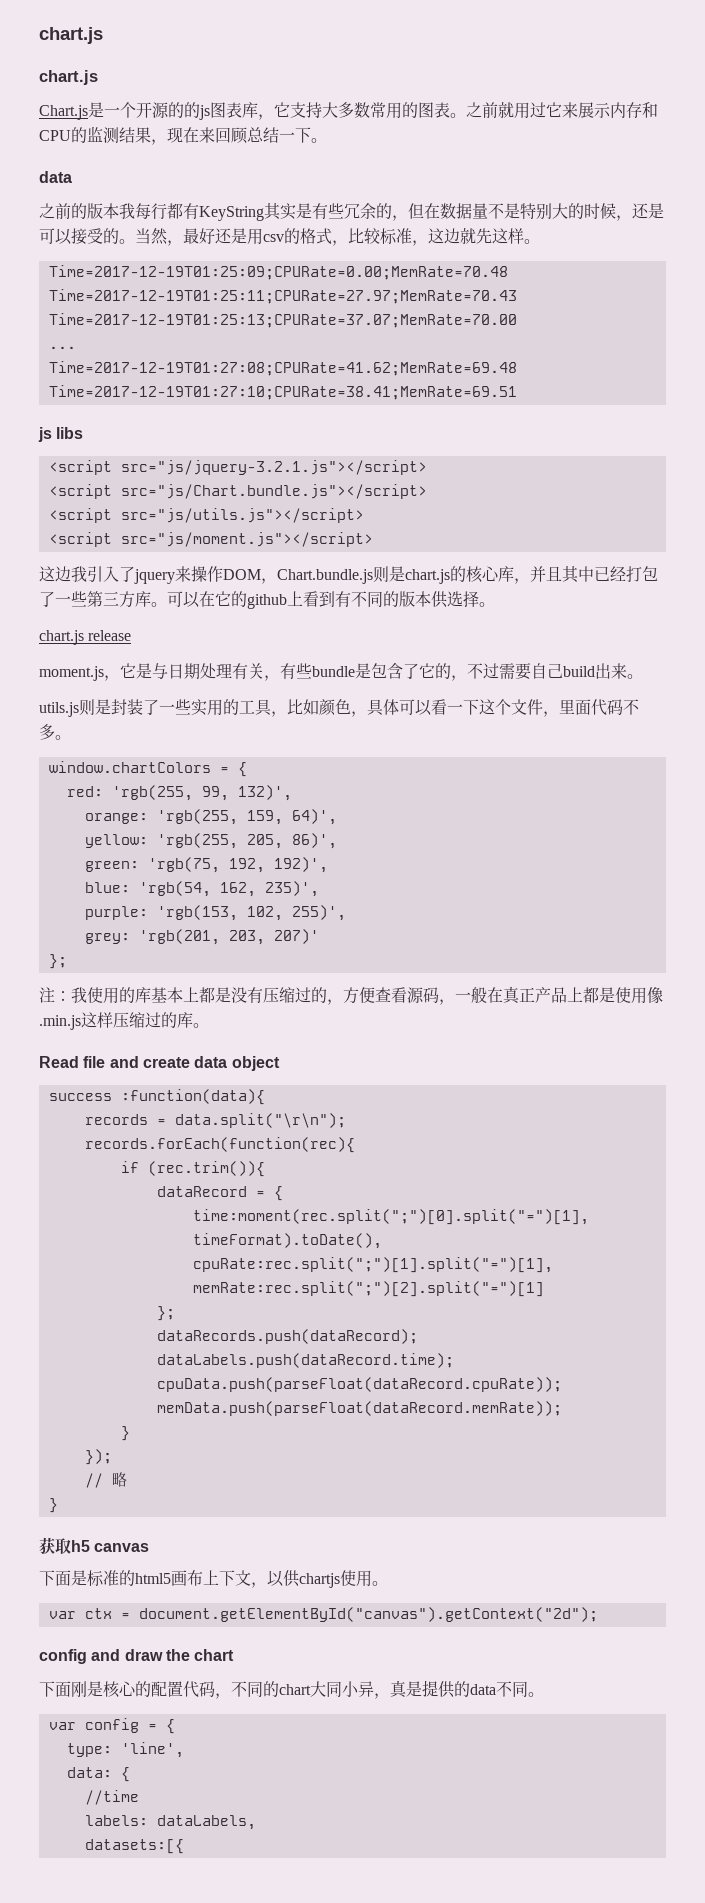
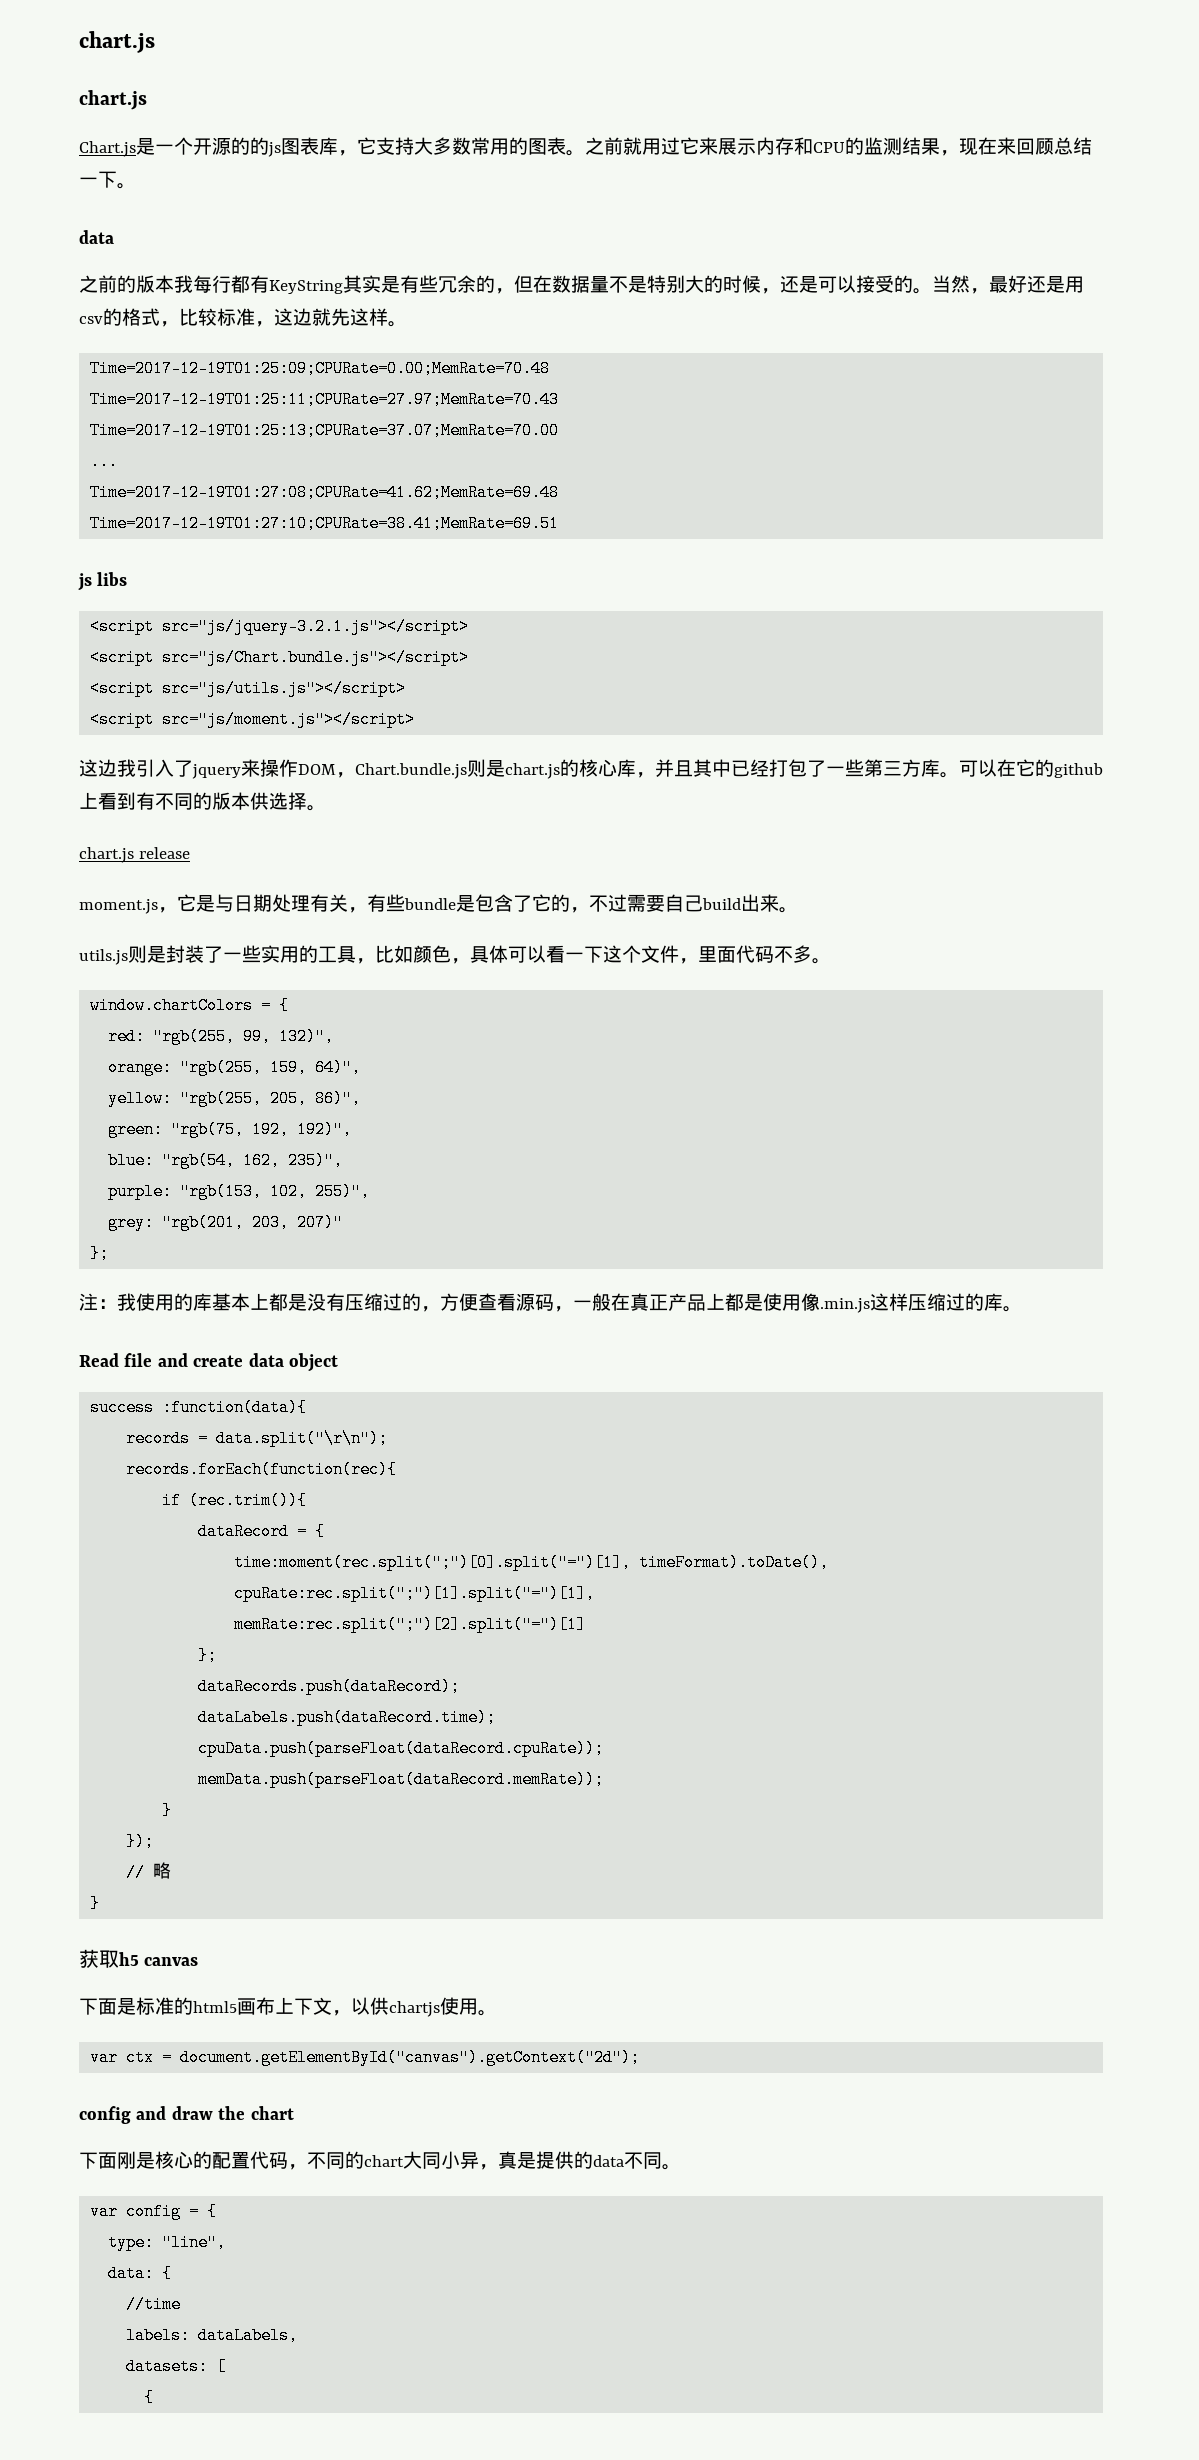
[111,785,292,801] [84,809,337,825] [84,833,337,849] [84,857,328,873] [84,881,319,897] [84,905,346,921] [84,929,319,945] 'rgb(255, 99, 132)', // orange: 'rgb(255, 159, 64)', // yellow: 'rgb(255, 205, 86)', // green: 'rgb(75, 192, 192)', // blue: 'rgb(54, 162, 235)', // purple: 'rgb(153, 102, 255)', // grey: 'rgb(201, 203, 207)' -> [153,1028,335,1045] [108,1059,362,1076] [108,1090,362,1107] [108,1121,353,1138] [108,1152,344,1169] [108,1183,371,1200] [108,1214,344,1231] "rgb(255, 99, 132)", // orange: "rgb(255, 159, 64)", // yellow: "rgb(255, 205, 86)", // green: "rgb(75, 192, 192)", // blue: "rgb(54, 162, 235)", // purple: "rgb(153, 102, 255)", // grey: "rgb(201, 203, 207)"
[120,1742,184,1758] 'line', -> [162,2234,227,2251] "line",
[84,1839,184,1854] datasets:[{ -> [126,2358,227,2375] [144,2389,155,2406] datasets: [ // {

